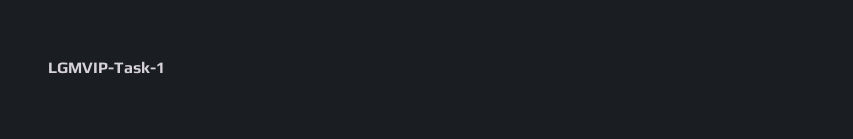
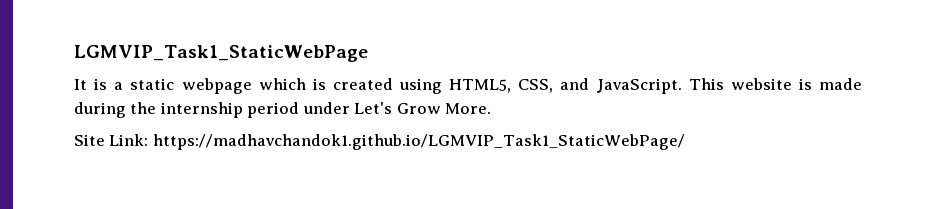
[48,61,165,74] LGMVIP-Task-1 -> [74,45,368,62] [74,78,862,94] [74,102,492,118] [74,134,685,150] LGMVIP_Task1_StaticWebPage // It is a static webpage which is created using HTML5, CSS, and JavaScript. This website is made during the internship period under Let's Grow More. // Site Link: https://madhavchandok1.github.io/LGMVIP_Task1_StaticWebPage/

